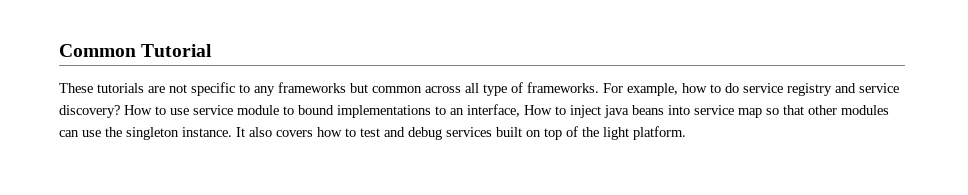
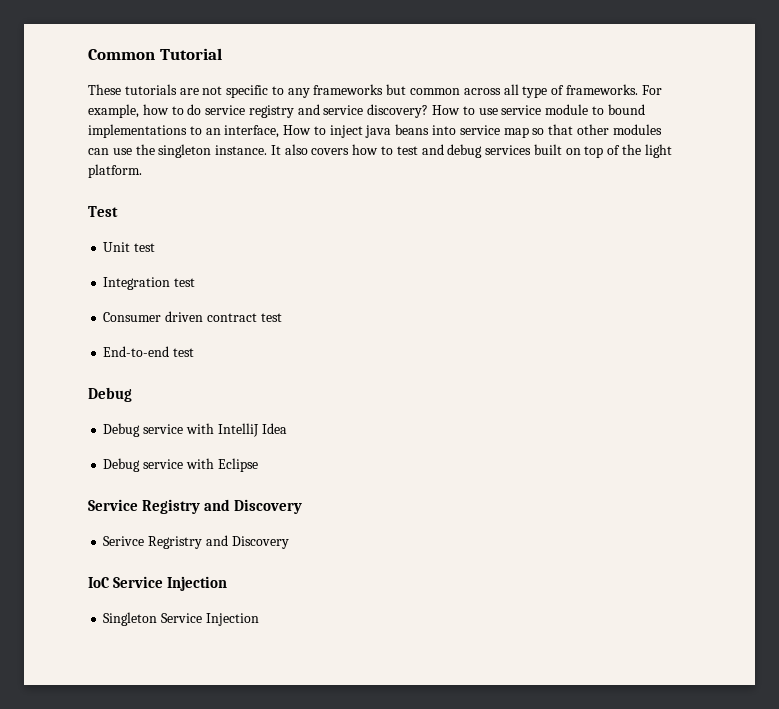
(686, 133) none -> [88,206,118,217] [103,242,156,252] [103,277,196,290] [103,311,282,322] [103,346,195,357] [88,387,132,402] [103,423,287,437] [103,458,258,472] [88,499,302,514] [103,535,289,549] [88,576,227,591] [103,612,259,626] // Test // Unit test // Integration test // Consumer driven contract test // End-to-end test // Debug // Debug service with IntelliJ Idea // Debug service with Eclipse // Service Registry and Discovery // Serivce Regristry and Discovery // IoC Service Injection // Singleton Service Injection

